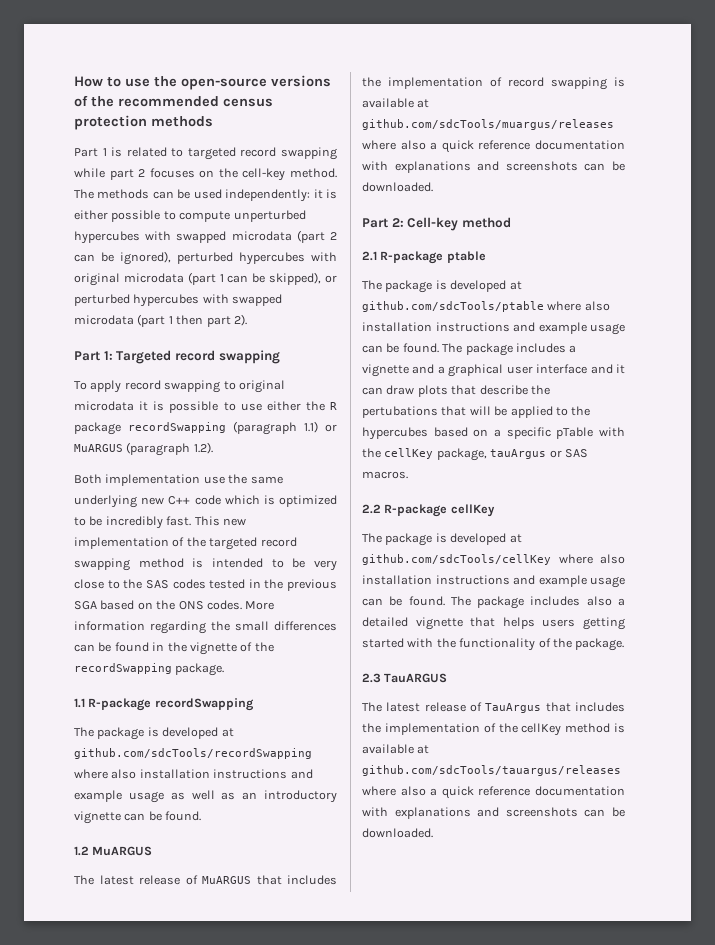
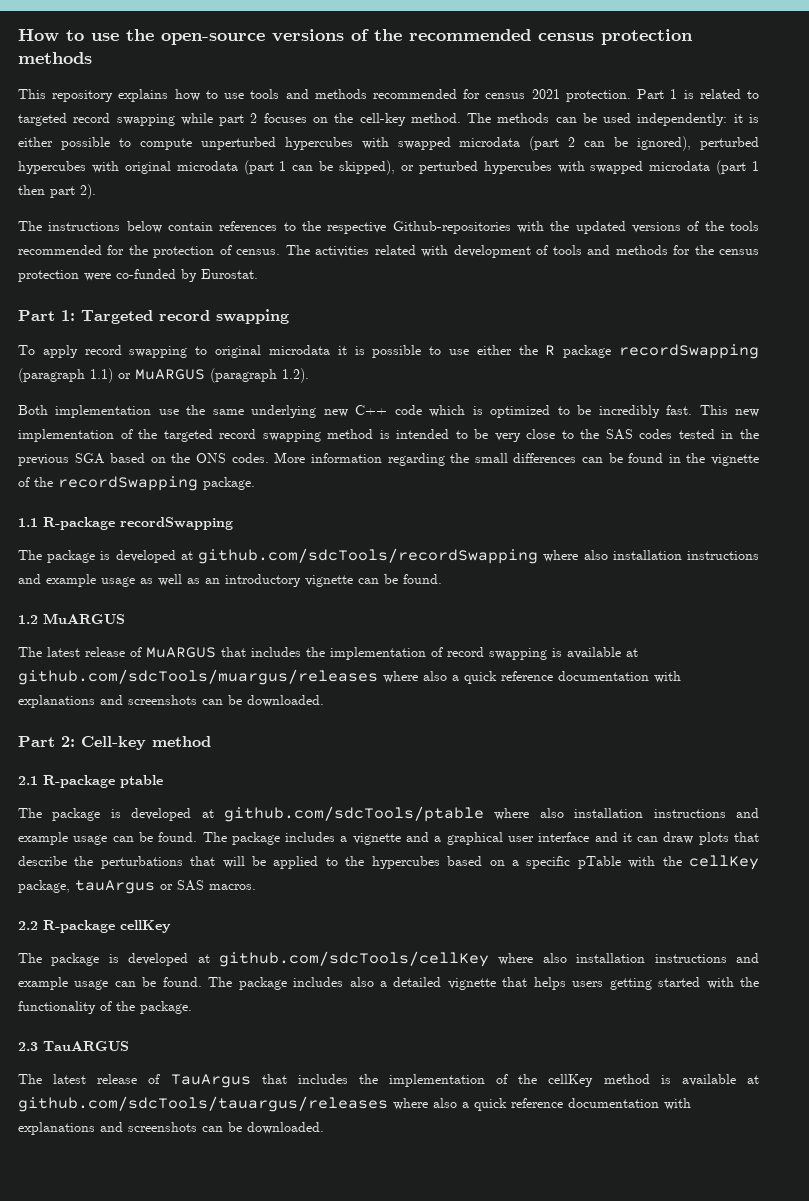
(213, 121) none -> [18,89,631,102] This repository explains how to use tools and methods recommended for census 2021 protection.
(247, 320) none -> [18,221,760,234] [18,245,760,258] [18,269,258,282] // The instructions below contain references to the respective Github-repositories with the updated versions of the tools recommended for the protection of census. The activities related with development of tools and methods for the census protection were co-funded by Eurostat.
[362,406,438,418] pertubations -> [100,856,183,869] perturbations

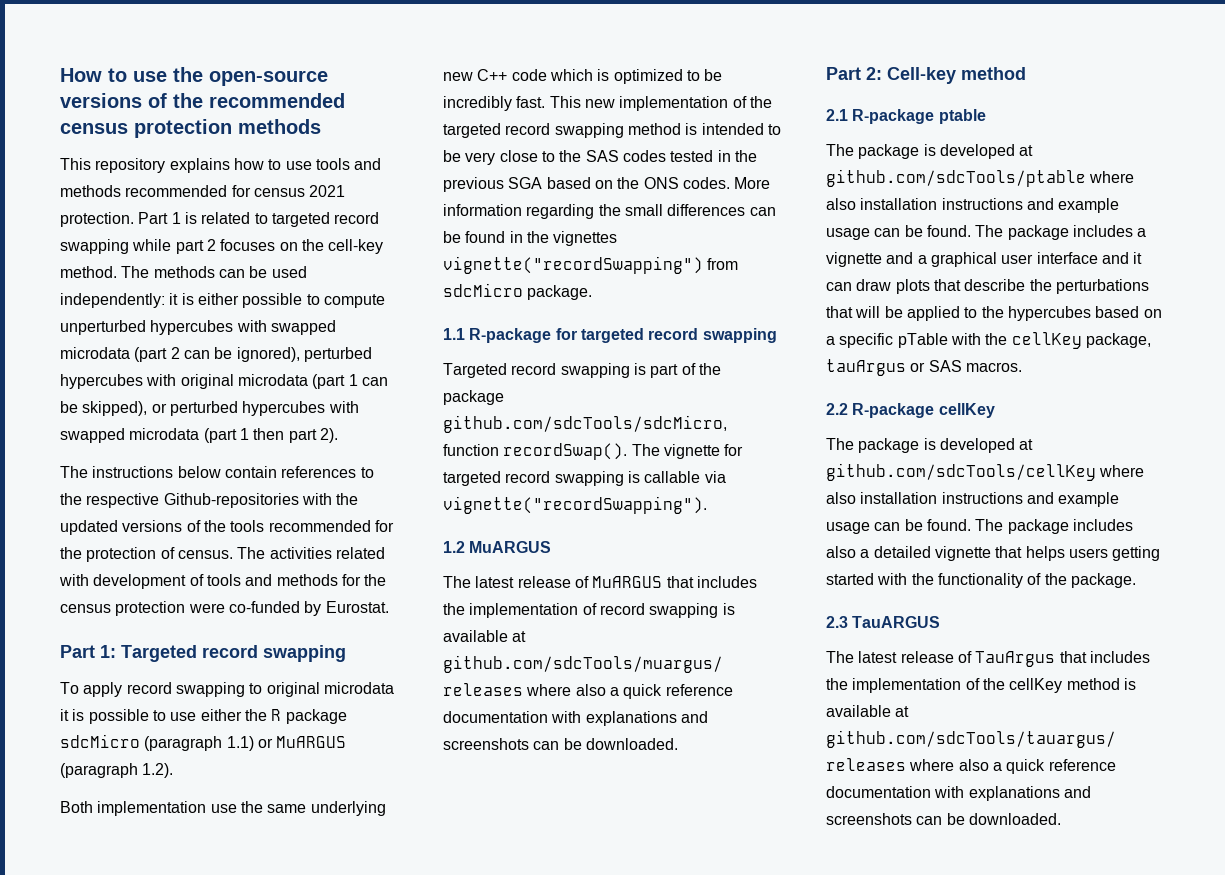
[619,344,759,359] recordSwapping -> [60,734,140,748] sdcMicro
[710,454,759,466] [18,476,198,491] vignette of the recordSwapping -> [553,231,618,246] [443,256,739,274] [443,283,523,297] vignettes vignette("recordSwapping") from sdcMicro
[120,517,233,530] [18,548,759,564] [18,574,442,587] recordSwapping // The package is developed at github.com/sdcTools/recordSwapping where also installation instructions and example usage as well as an introductory vignette can be found. -> [555,328,777,343] [443,363,721,378] [443,390,504,405] [443,415,727,433] [443,443,744,460] [443,471,726,486] [443,496,707,514] for targeted record swapping // Targeted record swapping is part of the package github.com/sdcTools/sdcMicro, function recordSwap(). The vignette for targeted record swapping is callable via vignette("recordSwapping").

